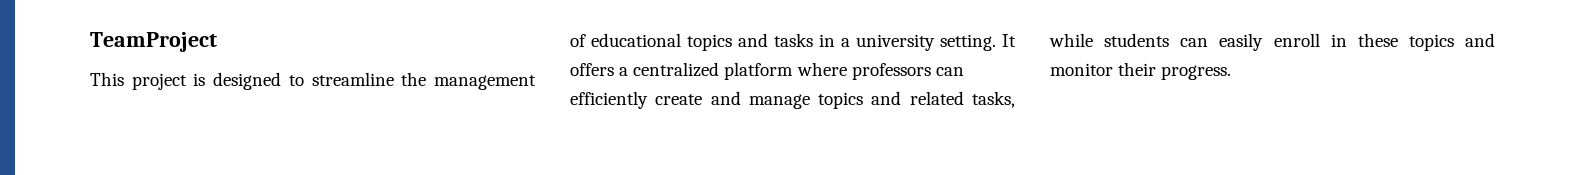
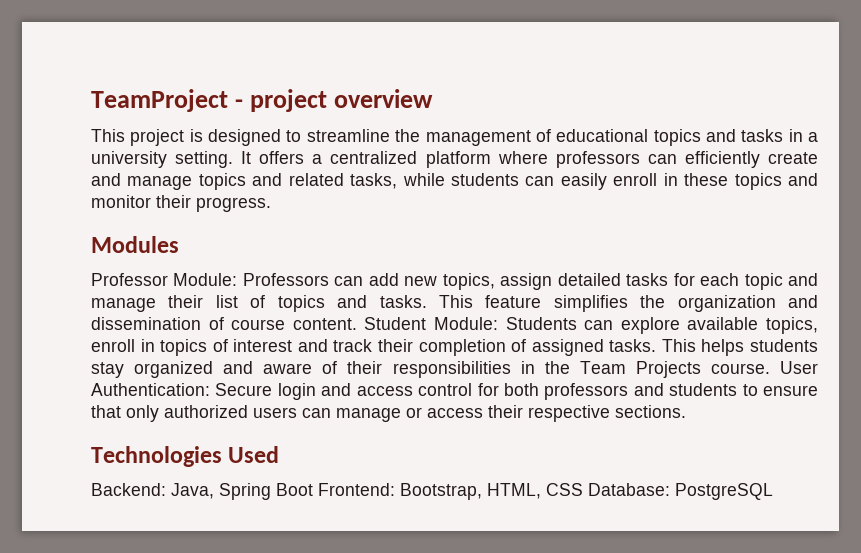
(217, 42) none -> [235,89,434,112] - project overview
(1232, 72) none -> [91,236,179,253] [91,273,818,290] [91,295,818,312] [91,317,819,334] [91,339,818,356] [91,361,819,378] [91,383,818,400] [91,405,686,422] [91,446,280,467] [91,483,773,500] // Modules // Professor Module: Professors can add new topics, assign detailed tasks for each topic and manage their list of topics and tasks. This feature simplifies the organization and dissemination of course content. Student Module: Students can explore available topics, enroll in topics of interest and track their completion of assigned tasks. This helps students stay organized and aware of their responsibilities in the Team Projects course. User Authentication: Secure login and access control for both professors and students to ensure that only authorized users can manage or access their respective sections. // Technologies Used // Backend: Java, Spring Boot Frontend: Bootstrap, HTML, CSS Database: PostgreSQL

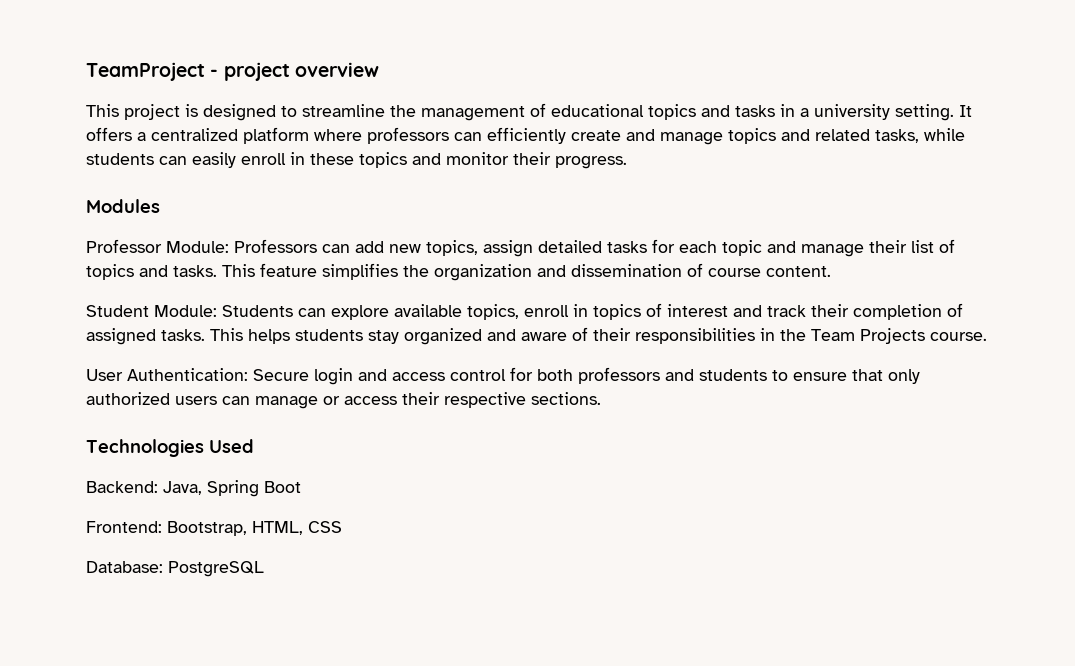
(357, 324) none -> (831, 271) //
(770, 368) none -> (987, 336) //
(313, 489) none -> (301, 487) //
(583, 489) none -> (342, 527) //

